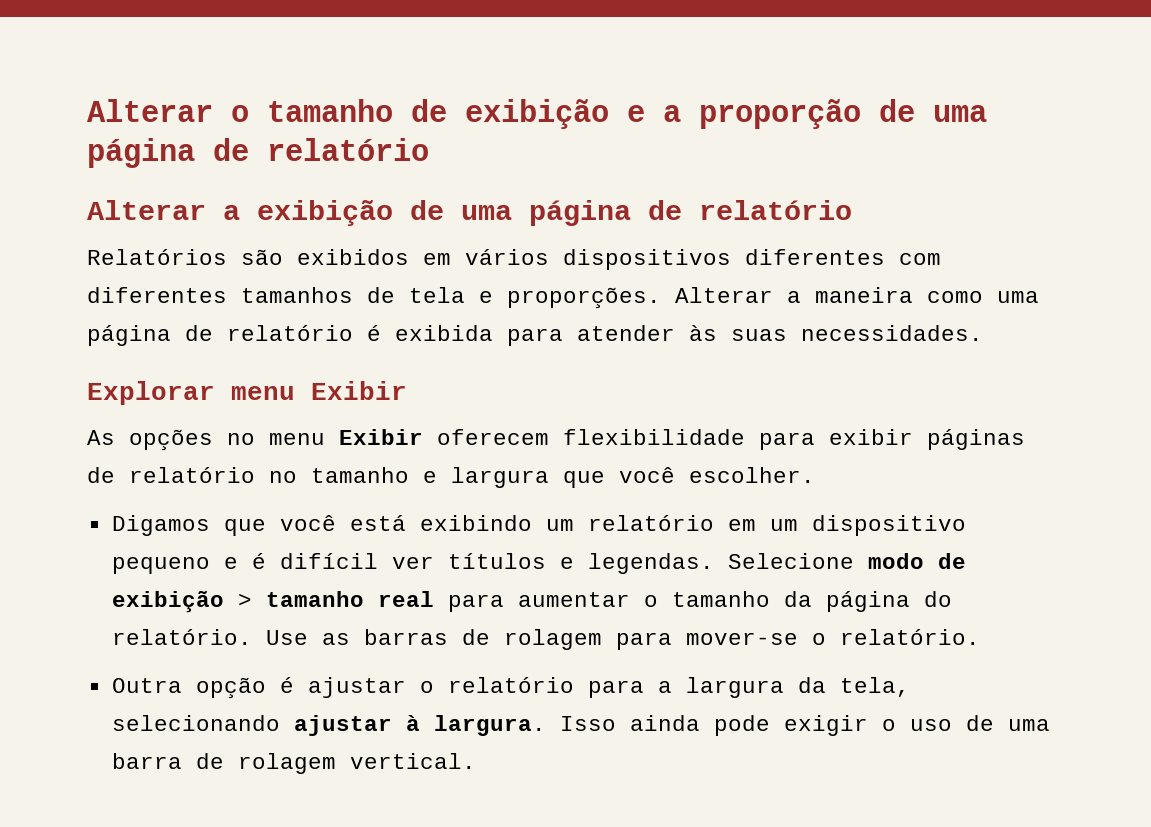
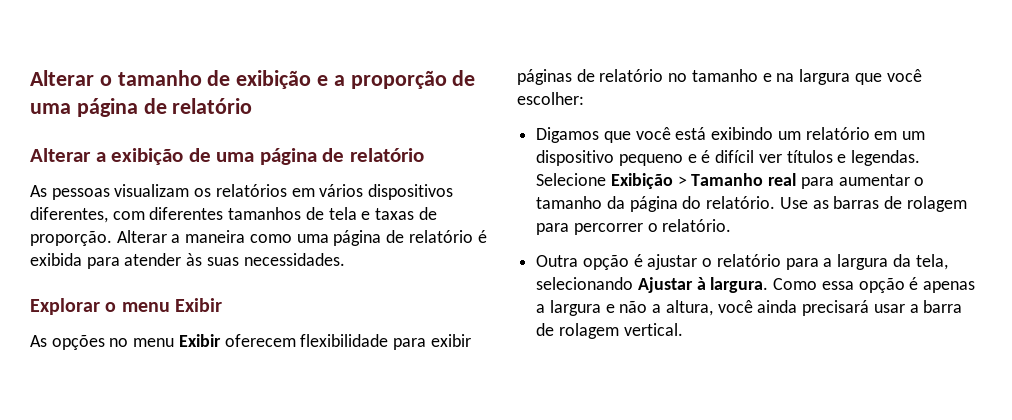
[87,249,409,265] Relatórios são exibidos -> [30,184,287,200] As pessoas visualizam os relatórios
[745,249,885,265] diferentes -> [30,207,108,223] diferentes,
[507,287,661,309] proporções. -> [375,207,437,220] [30,231,112,246] taxas de proporção.
(215, 393) none -> [105,302,117,312] o
(437, 477) none -> [776,73,795,82] na
[689,467,815,483] escolher. -> [517,92,584,105] escolher:
[867,553,966,569] [111,590,364,613] modo de exibição > tamanho -> [610,173,764,189] Exibição > Tamanho
[685,632,798,645] mover-se -> [573,223,643,235] percorrer
[293,715,392,736] ajustar -> [637,277,693,293] Ajustar
[559,715,1050,736] Isso ainda pode exigir o uso de uma -> [773,277,976,293] [536,300,919,316] Como essa opção é apenas a largura e não a altura, você ainda precisará usar a

